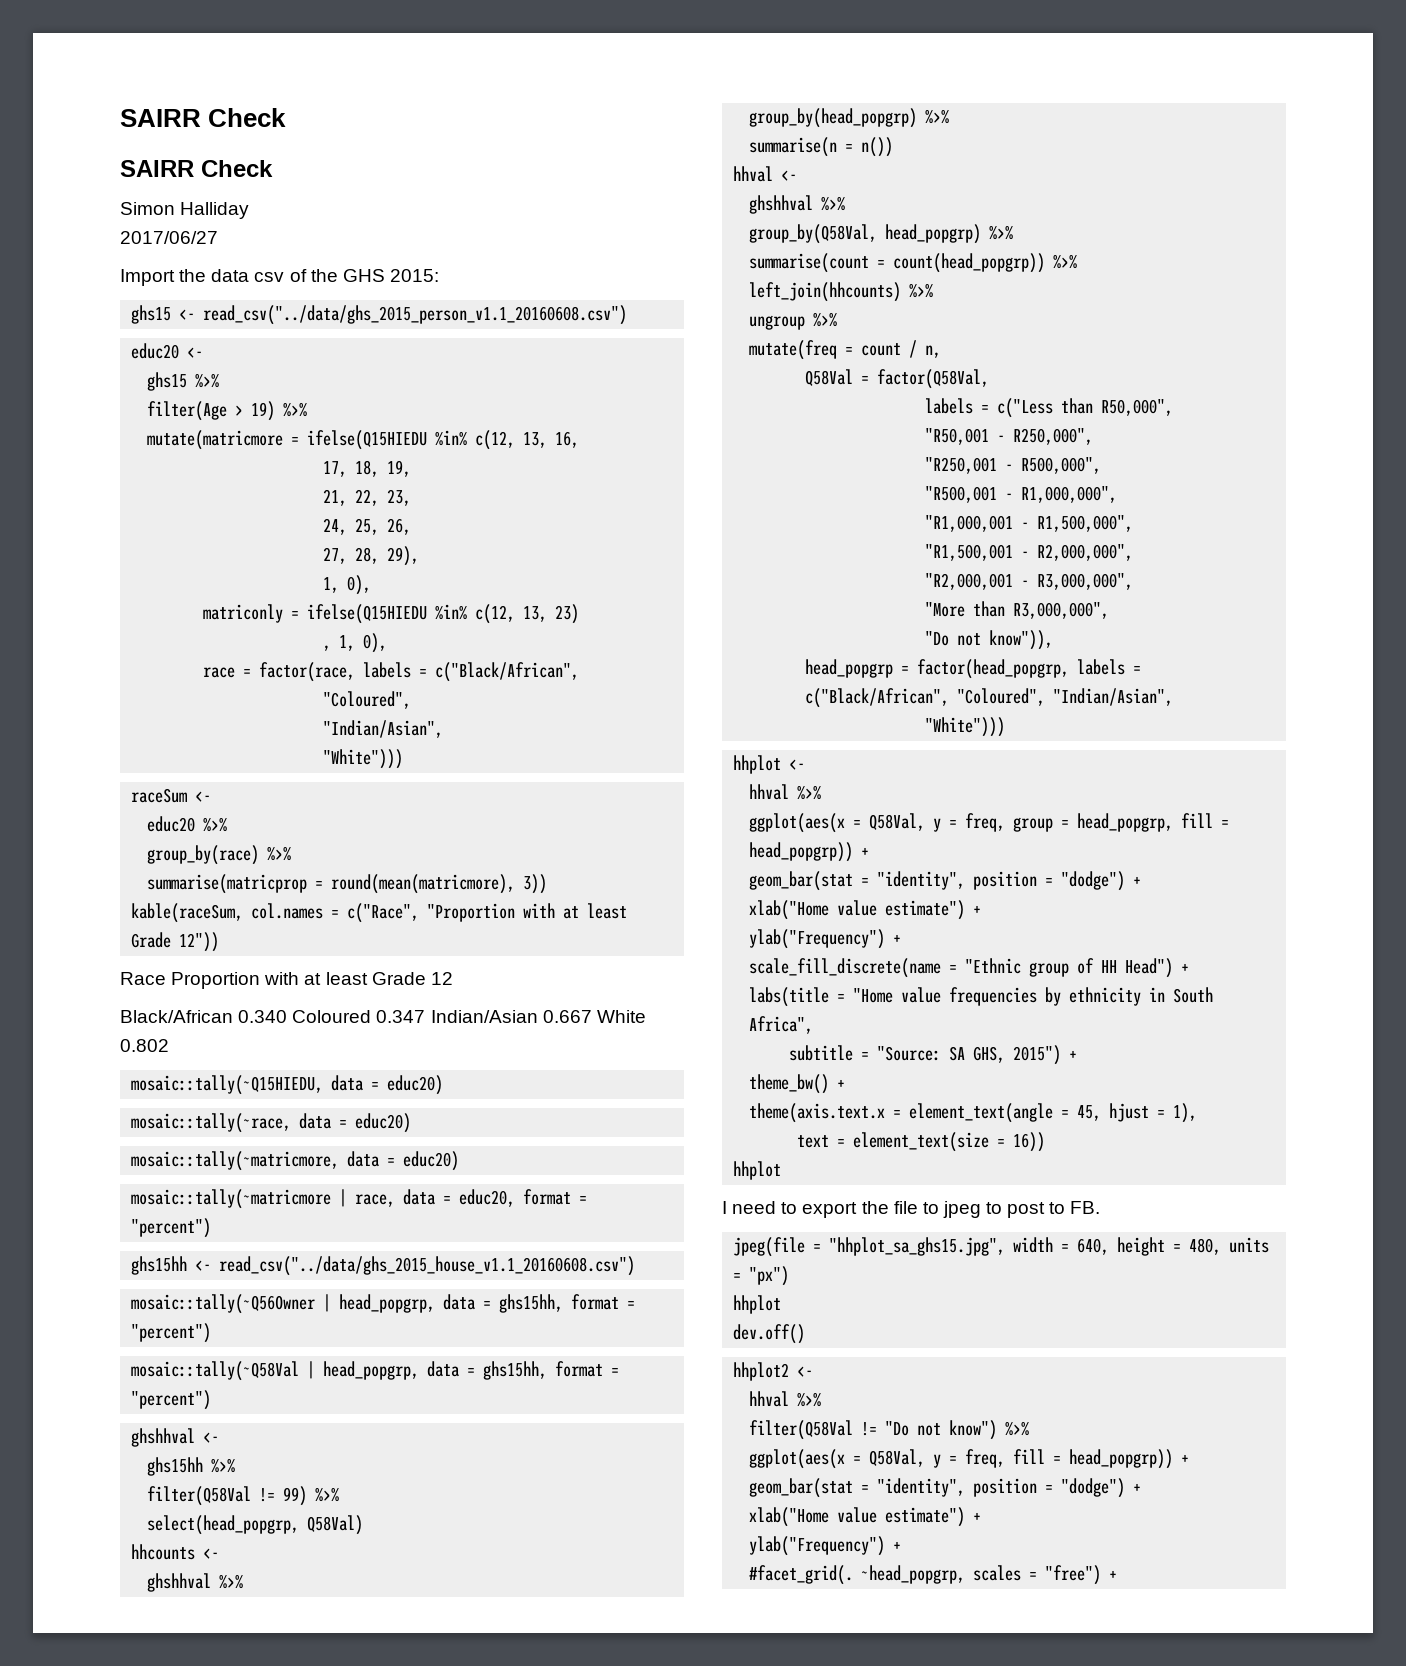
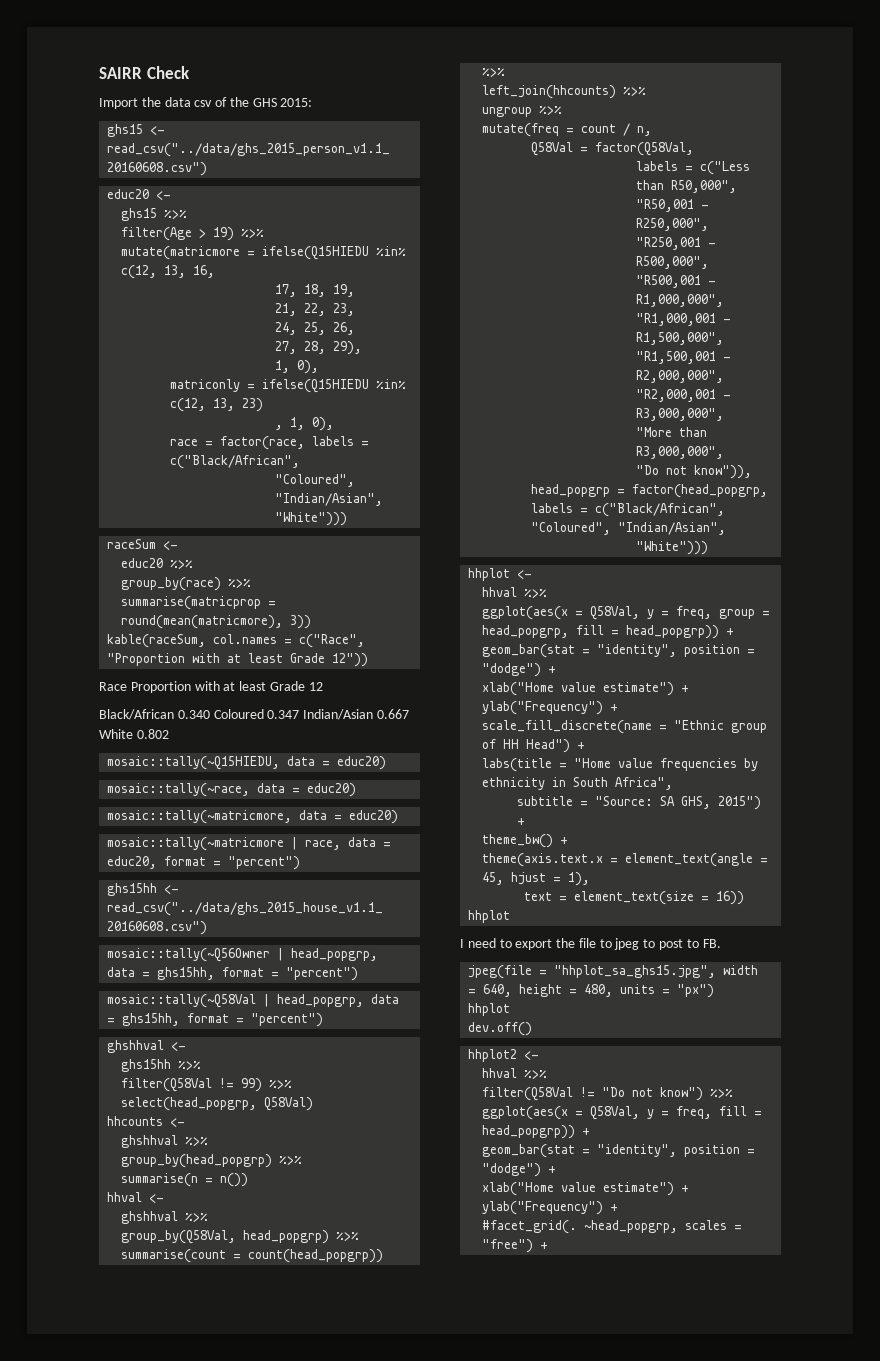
[120,108,287,127] [120,160,273,177] [120,202,250,219] [120,231,218,244] SAIRR Check // SAIRR Check // Simon Halliday // 2017/06/27 -> [99,66,190,79] SAIRR Check

